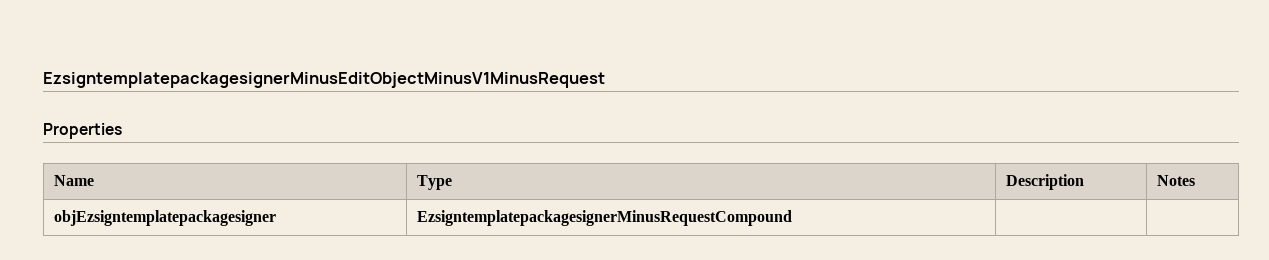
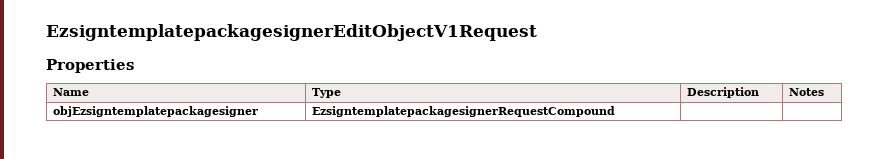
[43,72,605,88] EzsigntemplatepackagesignerMinusEditObjectMinusV1MinusRequest -> [46,24,537,41] EzsigntemplatepackagesignerEditObjectV1Request
[417,210,793,226] EzsigntemplatepackagesignerMinusRequestCompound -> [311,106,615,117] EzsigntemplatepackagesignerRequestCompound

